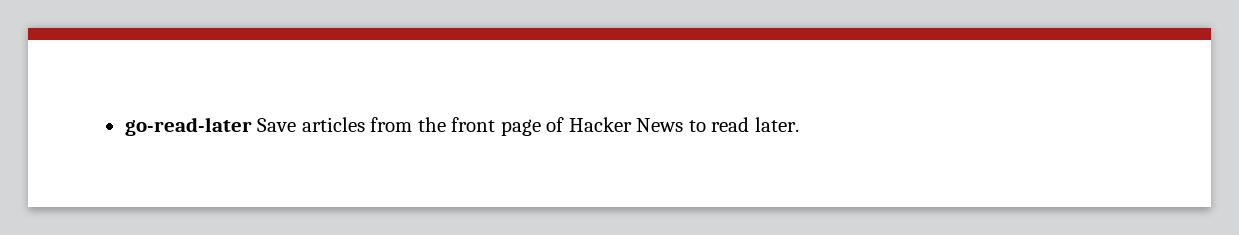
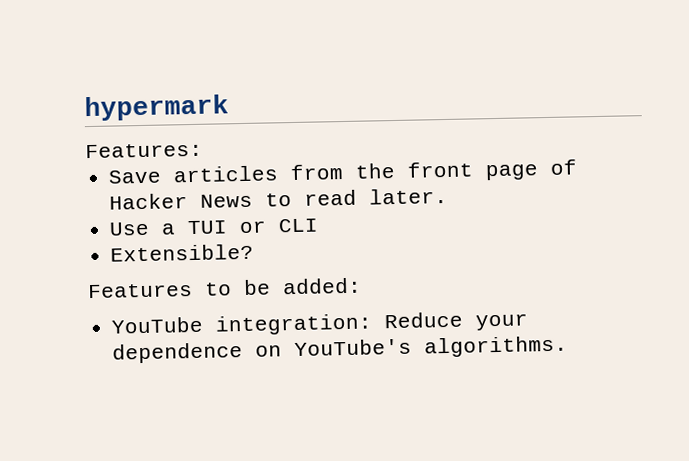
[124,117,252,136] go-read-later -> [84,94,229,122] [85,142,203,159] hypermark // Features: //
(799, 124) none -> [109,218,320,236] [110,243,255,262] [88,277,362,299] [111,311,529,336] [112,335,569,364] // Use a TUI or CLI // Extensible? // Features to be added: // YouTube integration: Reduce your dependence on YouTube's algorithms.

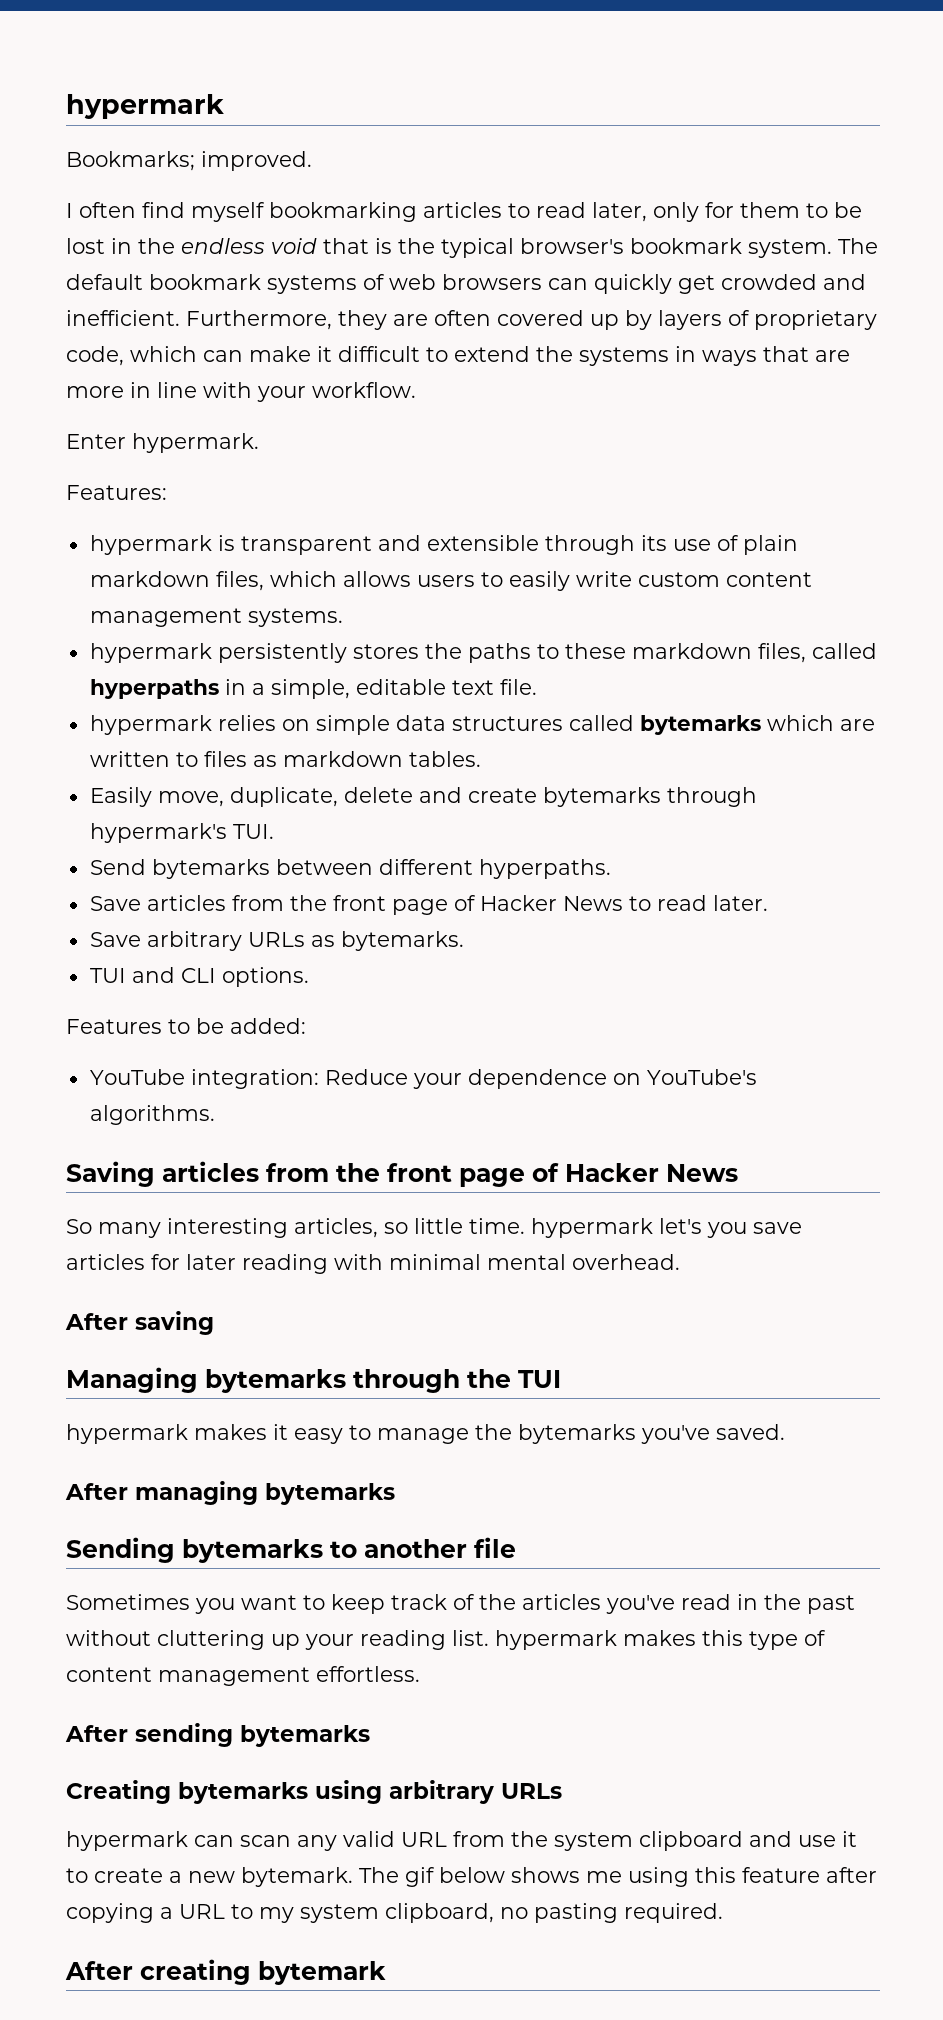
[85,142,203,159] Features: -> [66,151,312,171] [66,202,862,222] [66,238,878,258] [66,274,866,294] [66,310,877,330] [66,346,850,366] [66,382,416,402] [66,433,259,453] [66,485,167,500] [89,535,798,555] [89,571,812,591] [89,608,343,627] [89,643,877,663] [89,679,537,699] [89,715,875,735] [89,751,481,767] [89,787,757,807] [89,823,274,843] [89,859,611,879] Bookmarks; improved. // I often find myself bookmarking articles to read later, only for them to be lost in the endless void that is the typical browser's bookmark system. The default bookmark systems of web browsers can quickly get crowded and inefficient. Furthermore, they are often covered up by layers of proprietary code, which can make it difficult to extend the systems in ways that are more in line with your workflow. // Enter hypermark. // Features: // hypermark is transparent and extensible through its use of plain markdown files, which allows users to easily write custom content management systems. // hypermark persistently stores the paths to these markdown files, called hyperpaths in a simple, editable text file. // hypermark relies on simple data structures called bytemarks which are written to files as markdown tables. // Easily move, duplicate, delete and create bytemarks through hypermark's TUI. // Send bytemarks between different hyperpaths.
[109,220,268,236] Use a TUI or -> [89,931,464,951] [89,967,175,983] Save arbitrary URLs as bytemarks. // TUI and
[110,243,255,262] // Extensible? -> [221,967,309,987] options.
(569, 346) none -> [66,1161,738,1187] [66,1218,802,1238] [66,1254,680,1274] [65,1311,214,1335] [66,1367,561,1393] [66,1424,785,1444] [65,1481,395,1505] [66,1537,516,1563] [66,1594,855,1614] [66,1630,826,1650] [66,1666,420,1686] [65,1723,370,1747] [66,1780,562,1804] [66,1831,857,1851] [66,1867,877,1887] [66,1903,723,1923] [65,1959,386,1985] // Saving articles from the front page of Hacker News // So many interesting articles, so little time. hypermark let's you save articles for later reading with minimal mental overhead. // After saving // Managing bytemarks through the TUI // hypermark makes it easy to manage the bytemarks you've saved. // After managing bytemarks // Sending bytemarks to another file // Sometimes you want to keep track of the articles you've read in the past without cluttering up your reading list. hypermark makes this type of content management effortless. // After sending bytemarks // Creating bytemarks using arbitrary URLs // hypermark can scan any valid URL from the system clipboard and use it to create a new bytemark. The gif below shows me using this feature after copying a URL to my system clipboard, no pasting required. // After creating bytemark

